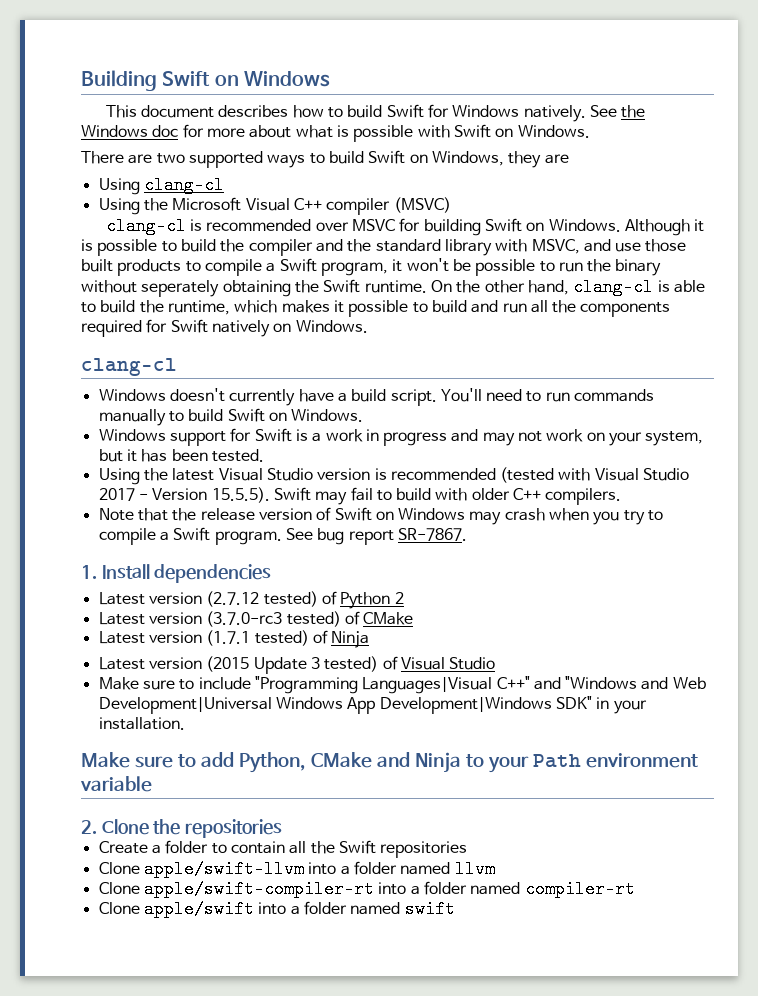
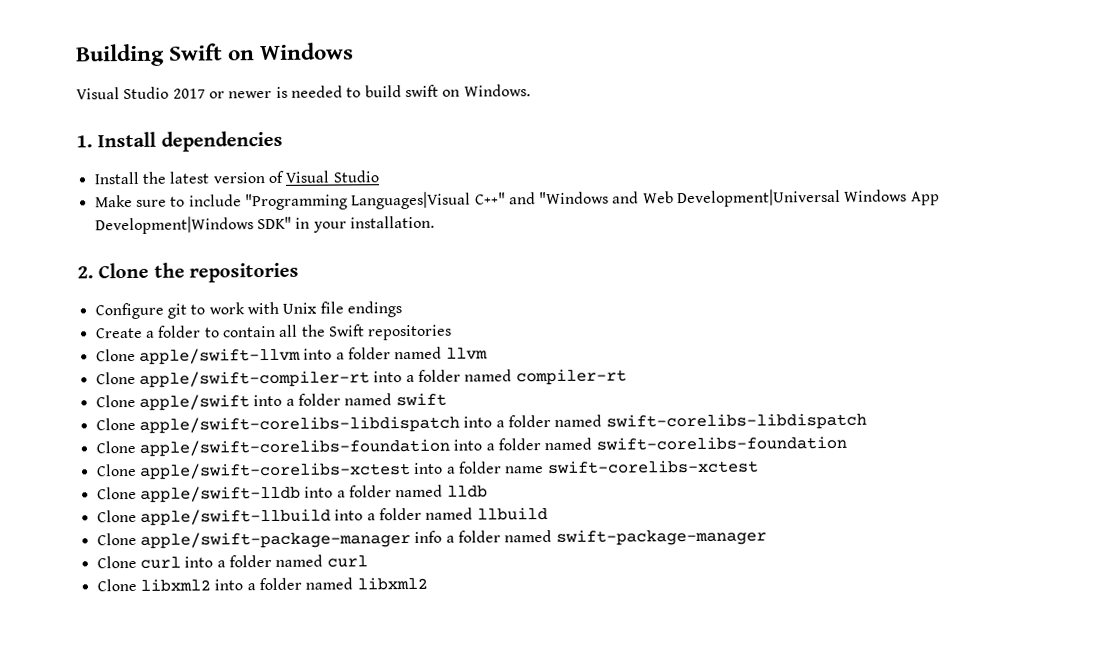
[105,104,646,122] [81,124,590,142] [81,150,569,168] [98,176,224,195] [98,197,451,215] [105,217,705,236] [81,239,687,256] [81,258,662,276] [81,278,705,297] [81,300,671,317] [81,319,368,337] [81,358,177,376] [98,388,655,406] [98,408,364,426] [98,428,704,446] [98,449,264,462] [98,467,690,485] [98,487,622,505] [98,507,664,525] [98,527,467,545] [81,564,272,583] [98,591,404,609] [98,611,414,627] [98,630,370,648] [98,656,379,674] This document describes how to build Swift for Windows natively. See the Windows doc for more about what is possible with Swift on Windows. // There are two supported ways to build Swift on Windows, they are // Using clang-cl // Using the Microsoft Visual C++ compiler (MSVC) // clang-cl is recommended over MSVC for building Swift on Windows. Although it is possible to build the compiler and the standard library with MSVC, and use those built products to compile a Swift program, it won't be possible to run the binary without seperately obtaining the Swift runtime. On the other hand, clang-cl is able to build the runtime, which makes it possible to build and run all the components required for Swift natively on Windows. // clang-cl // Windows doesn't currently have a build script. You'll need to run commands manually to build Swift on Windows. // Windows support for Swift is a work in progress and may not work on your system, but it has been tested. // Using the latest Visual Studio version is recommended (tested with Visual Studio 2017 - Version 15.5.5). Swift may fail to build with older C++ compilers. // Note that the release version of Swift on Windows may crash when you try to compile a Swift program. See bug report SR-7867. // 1. Install dependencies // Latest version (2.7.12 tested) of Python 2 // Latest version (3.7.0-rc3 tested) of CMake // Latest version (1.7.1 tested) of Ninja // Latest version (2015 Update 3 tested) -> [76,84,531,100] [76,130,283,152] [93,171,265,185] Visual Studio 2017 or newer is needed to build swift on Windows. // 1. Install dependencies // Install the latest version
[81,752,698,773] [80,776,152,792] [81,819,283,838] Make sure to add Python, CMake and Ninja to your Path environment variable // 2. Clone the repositories -> [77,262,300,283] [94,301,402,320] 2. Clone the repositories // Configure git to work with Unix file endings
(455, 909) none -> [95,412,867,434] [95,435,847,457] [95,459,759,480] [96,484,488,503] [96,507,548,526] [96,528,767,549] [96,554,368,569] [96,576,428,592] // Clone apple/swift-corelibs-libdispatch into a folder named swift-corelibs-libdispatch // Clone apple/swift-corelibs-foundation into a folder named swift-corelibs-foundation // Clone apple/swift-corelibs-xctest into a folder name swift-corelibs-xctest // Clone apple/swift-lldb into a folder named lldb // Clone apple/swift-llbuild into a folder named llbuild // Clone apple/swift-package-manager info a folder named swift-package-manager // Clone curl into a folder named curl // Clone libxml2 into a folder named libxml2

